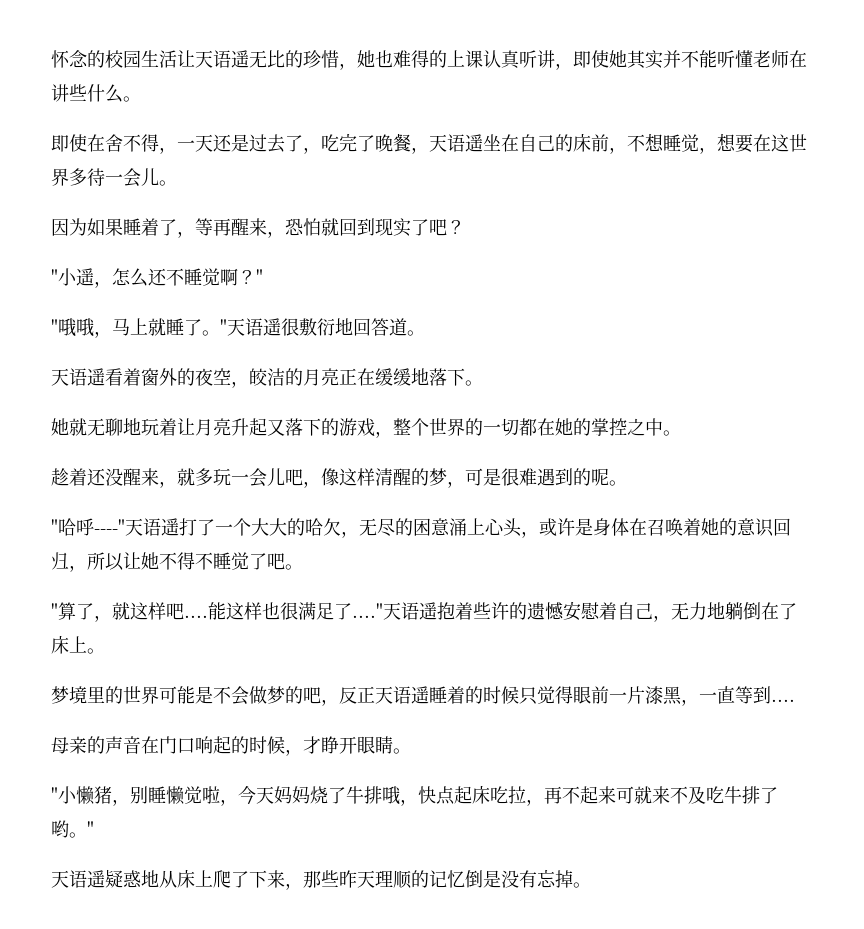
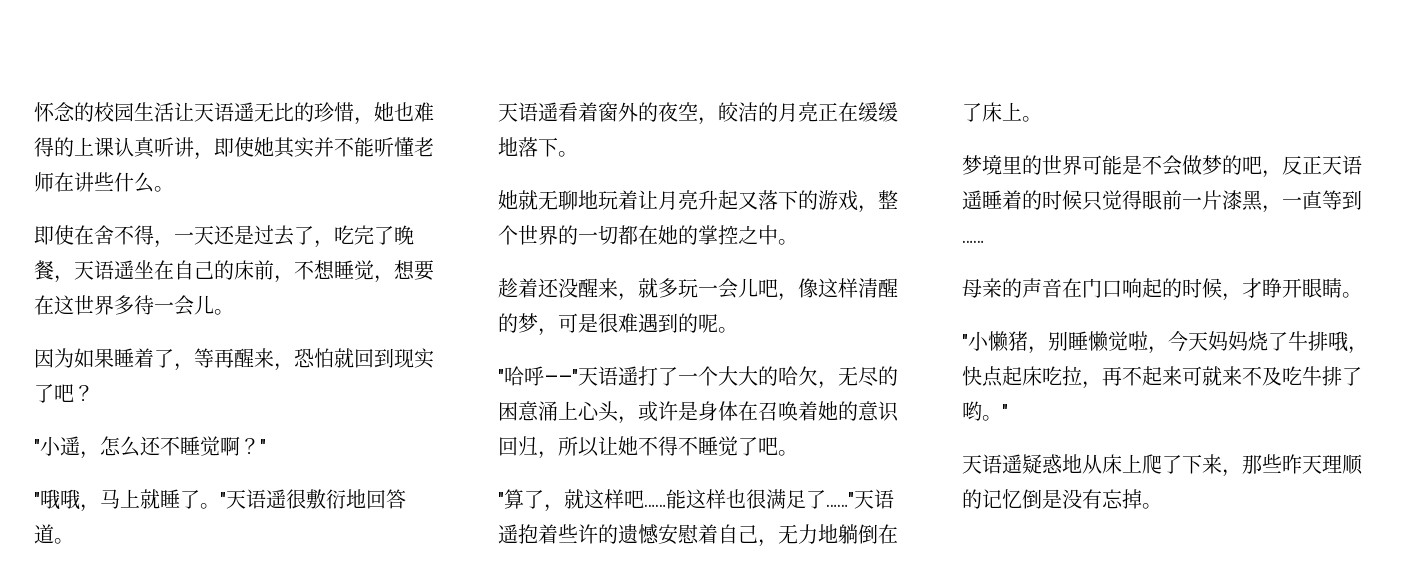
[94,519,125,534] ----" -> [544,369,578,384] ——"
[184,615,208,618] .... -> [644,504,666,507] ……
[352,603,383,618] ...." -> [826,492,854,507] ……"
[771,699,795,702] .... -> [962,240,984,243] ……

